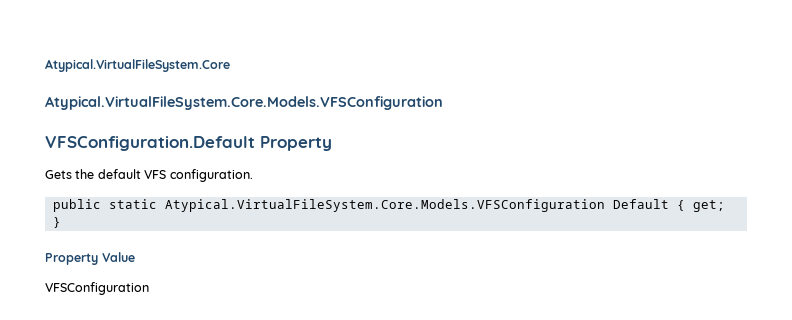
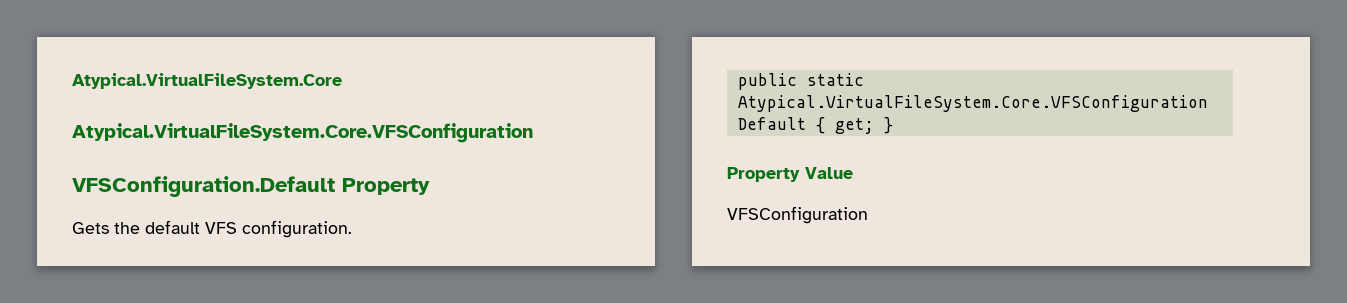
[45,96,443,110] Atypical.VirtualFileSystem.Core.Models.VFSConfiguration -> [72,123,533,143] Atypical.VirtualFileSystem.Core.VFSConfiguration
[164,199,605,212] Atypical.VirtualFileSystem.Core.Models.VFSConfiguration -> [737,95,1208,112] Atypical.VirtualFileSystem.Core.VFSConfiguration

